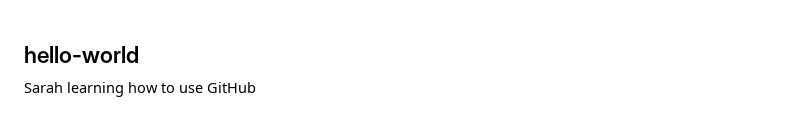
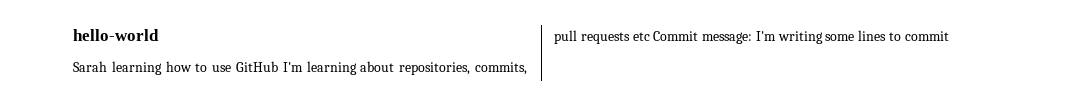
(256, 87) none -> [282,61,527,75] [554,30,949,44] I'm learning about repositories, commits, pull requests etc Commit message: I'm writing some lines to commit

